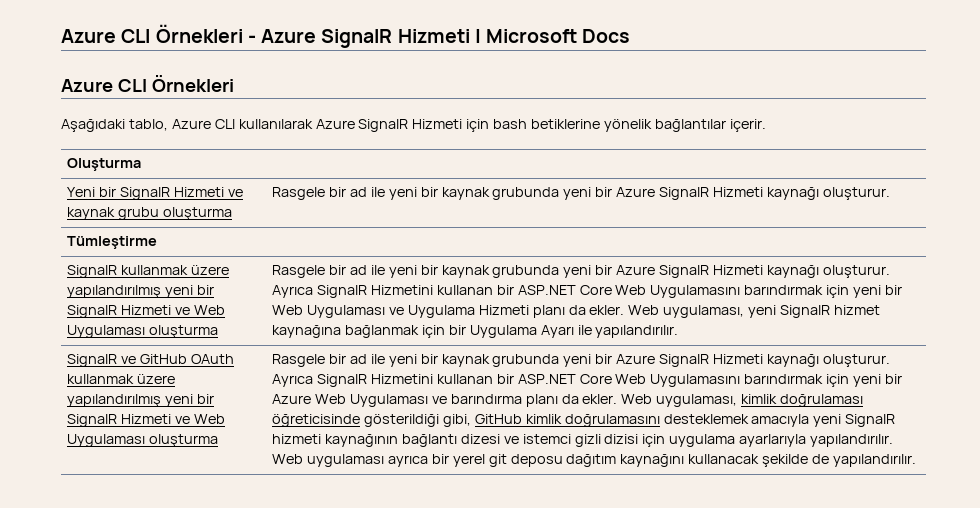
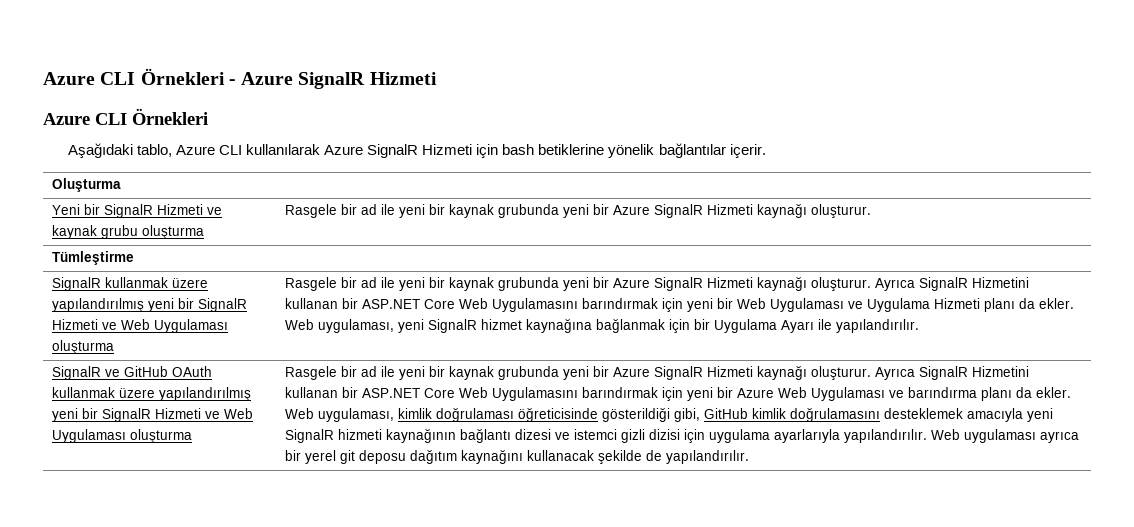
[474,29,631,43] | Microsoft Docs -> (437, 78) none

